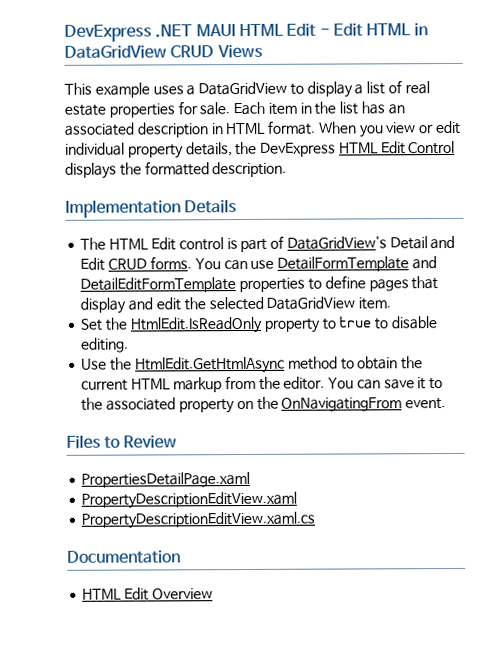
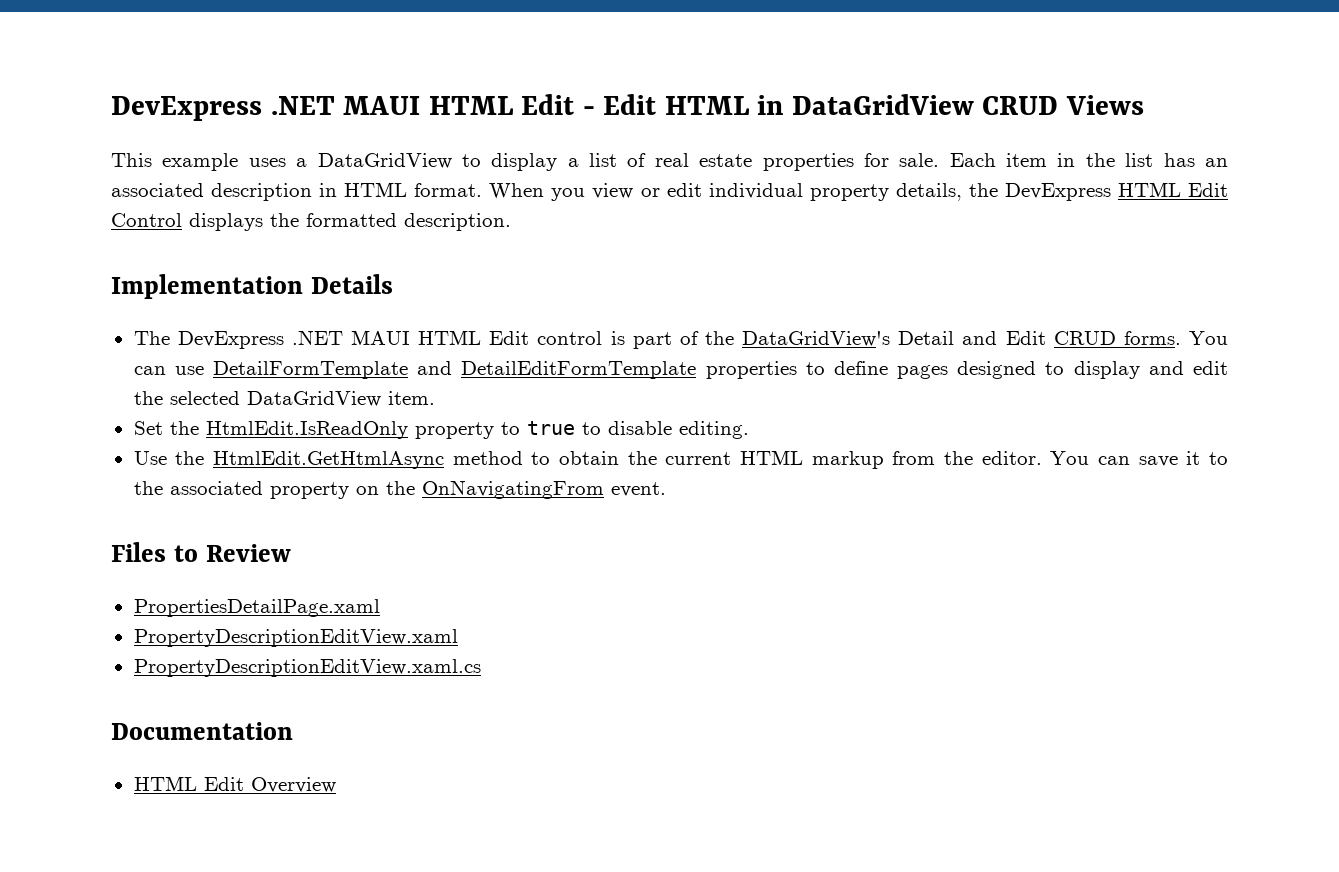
(107, 243) none -> [177,330,410,349] DevExpress .NET MAUI
(285, 242) none -> [704,331,734,345] the
[411,276,439,290] that -> [957,361,1065,379] designed to

